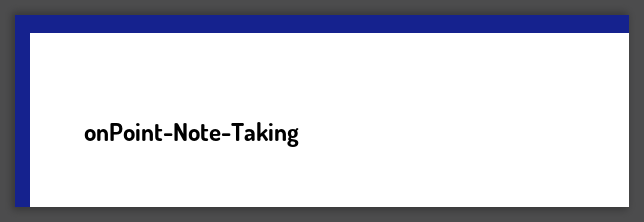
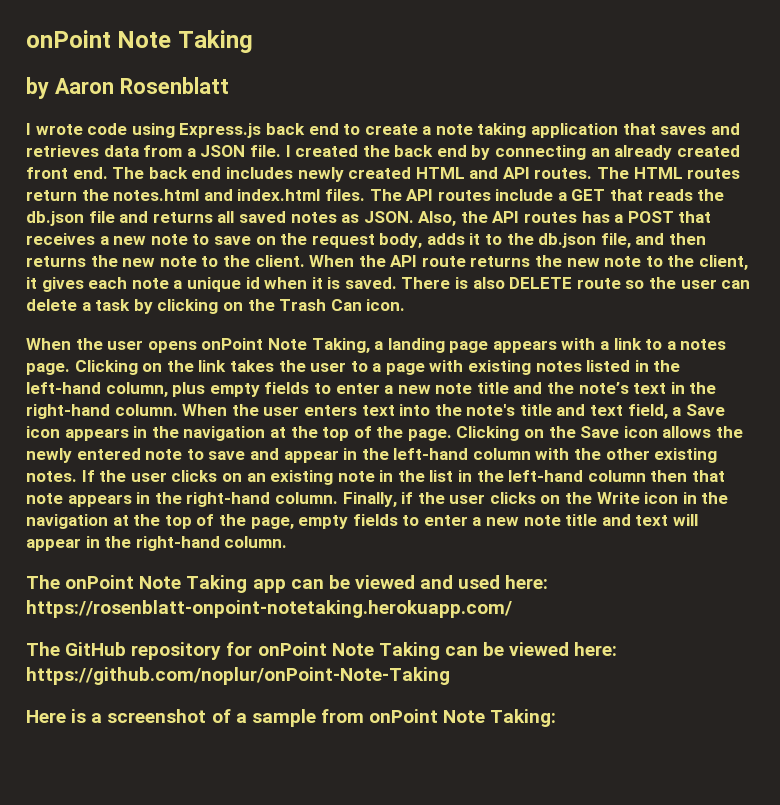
[84,122,299,147] onPoint-Note-Taking -> [26,30,253,53] [26,77,229,99] [26,123,740,138] [26,145,740,160] [26,167,741,182] [26,189,725,201] [26,211,712,226] [26,233,707,248] [26,255,749,270] [26,277,751,292] [26,299,406,314] [26,338,727,353] [26,360,681,375] [26,382,717,397] [26,404,725,419] [26,426,744,441] [26,448,718,463] [26,470,726,485] [26,492,729,507] [26,514,699,529] [26,536,288,551] [26,575,549,593] [26,600,512,618] [26,642,618,660] [26,667,450,685] [26,709,557,727] onPoint Note Taking // by Aaron Rosenblatt // I wrote code using Express.js back end to create a note taking application that saves and retrieves data from a JSON file. I created the back end by connecting an already created front end. The back end includes newly created HTML and API routes. The HTML routes return the notes.html and index.html files. The API routes include a GET that reads the db.json file and returns all saved notes as JSON. Also, the API routes has a POST that receives a new note to save on the request body, adds it to the db.json file, and then returns the new note to the client. When the API route returns the new note to the client, it gives each note a unique id when it is saved. There is also DELETE route so the user can delete a task by clicking on the Trash Can icon. // When the user opens onPoint Note Taking, a landing page appears with a link to a notes page. Clicking on the link takes the user to a page with existing notes listed in the left-hand column, plus empty fields to enter a new note title and the note’s text in the right-hand column. When the user enters text into the note's title and text field, a Save icon appears in the navigation at the top of the page. Clicking on the Save icon allows the newly entered note to save and appear in the left-hand column with the other existing notes. If the user clicks on an existing note in the list in the left-hand column then that note appears in the right-hand column. Finally, if the user clicks on the Write icon in the navigation at the top of the page, empty fields to enter a new note title and text will appear in the right-hand column. // The onPoint Note Taking app can be viewed and used here: https://rosenblatt-onpoint-notetaking.herokuapp.com/ // The GitHub repository for onPoint Note Taking can be viewed here: https://github.com/noplur/onPoint-Note-Taking // Here is a screenshot of a sample from onPoint Note Taking:

